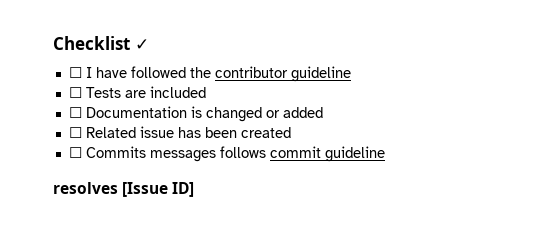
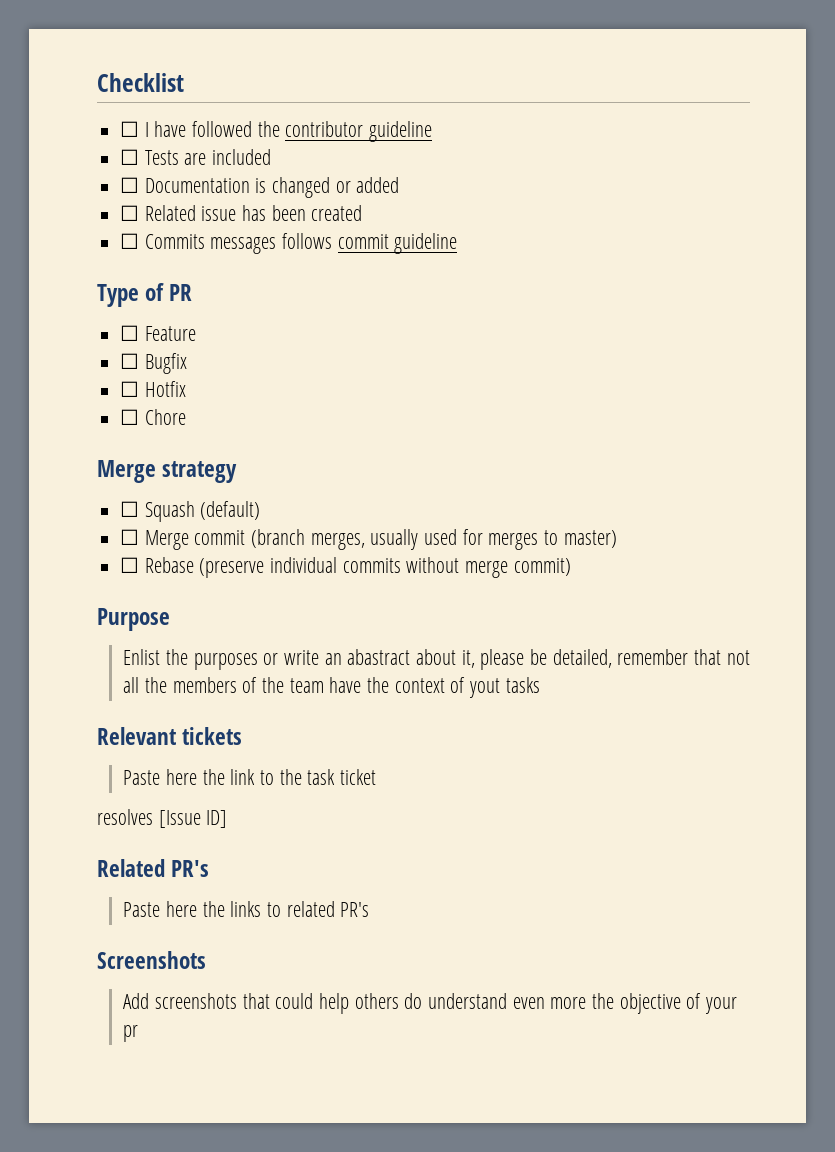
[134,39,149,50] ✓ -> (184, 82) none
[53,182,195,197] resolves [Issue ID] -> [97,283,193,307] [120,325,196,341] [120,353,187,374] [120,381,186,397] [120,409,186,425] [97,460,238,483] [120,501,261,522] [120,529,617,550] [120,557,571,578] [97,608,170,631] [123,649,750,670] [123,677,540,698] [97,727,243,745] [123,769,377,785] [97,809,228,828] [97,859,210,877] [123,901,370,917] [97,951,206,969] [123,993,738,1014] [123,1025,139,1042] Type of PR // ☐ Feature // ☐ Bugfix // ☐ Hotfix // ☐ Chore // Merge strategy // ☐ Squash (default) // ☐ Merge commit (branch merges, usually used for merges to master) // ☐ Rebase (preserve individual commits without merge commit) // Purpose // Enlist the purposes or write an abastract about it, please be detailed, remember that not all the members of the team have the context of yout tasks // Relevant tickets // Paste here the link to the task ticket // resolves [Issue ID] // Related PR's // Paste here the links to related PR's // Screenshots // Add screenshots that could help others do understand even more the objective of your pr

